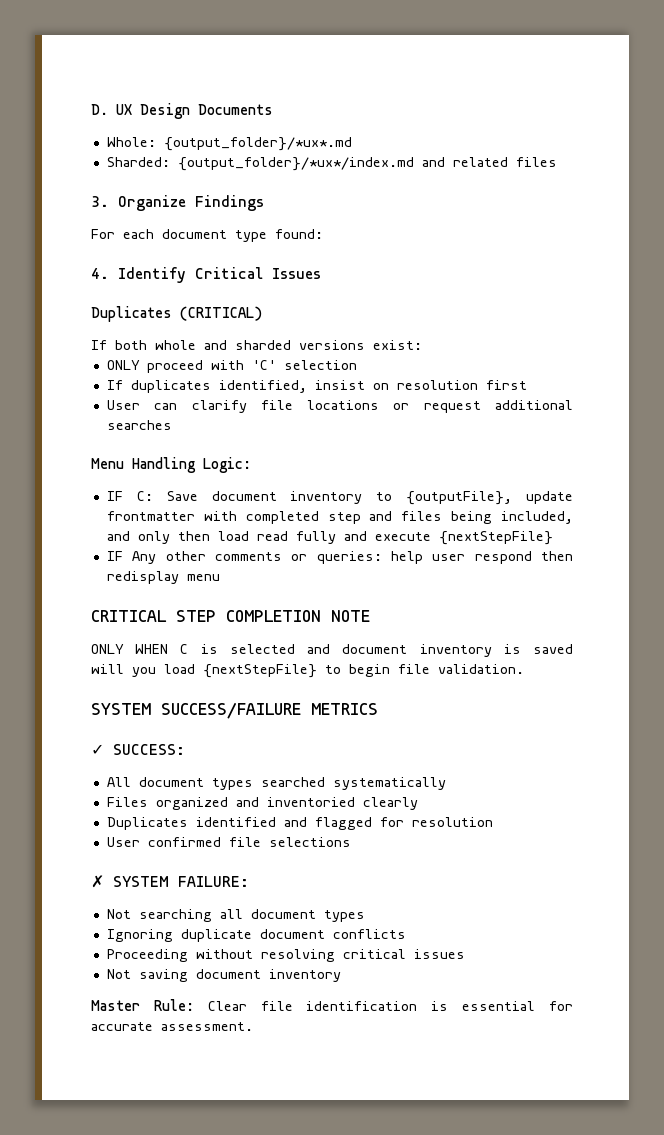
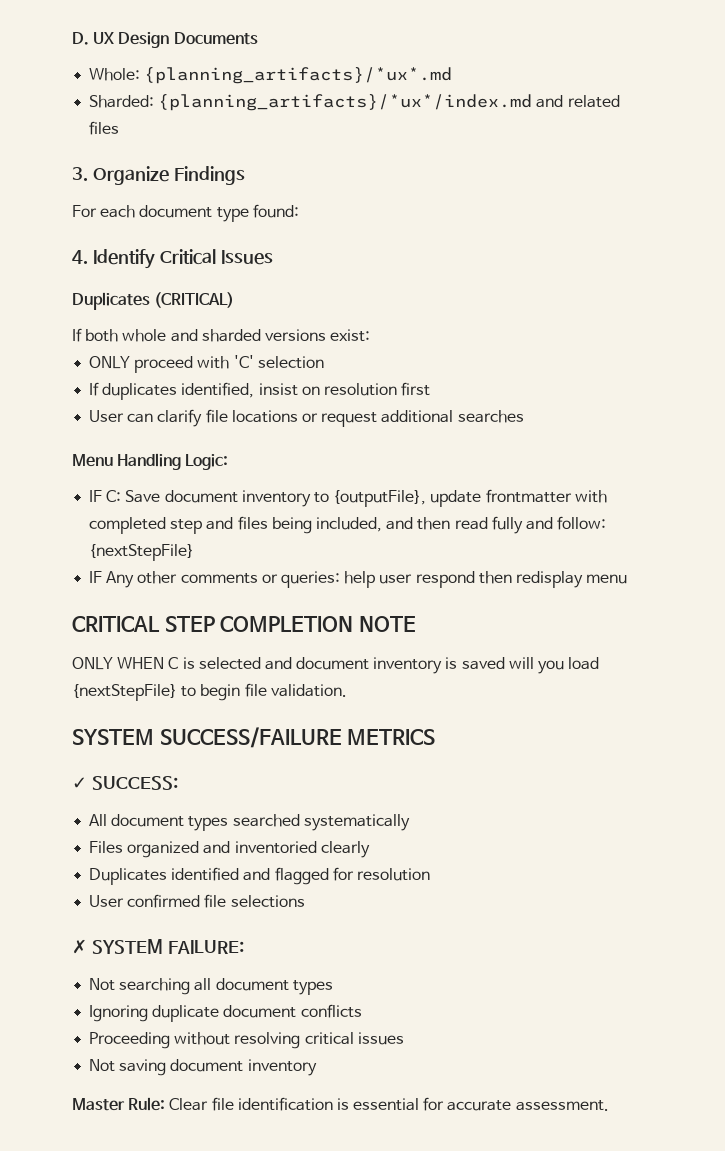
[163,137,352,151] {output_folder}/*ux*.md -> [144,67,453,84] {planning_artifacts}/*ux*.md
[177,157,414,171] {output_folder}/*ux*/index.md -> [158,94,533,111] {planning_artifacts}/*ux*/index.md
[137,531,249,544] only then load -> [417,517,451,530] then
[374,532,431,541] execute -> [557,516,607,530] follow:

